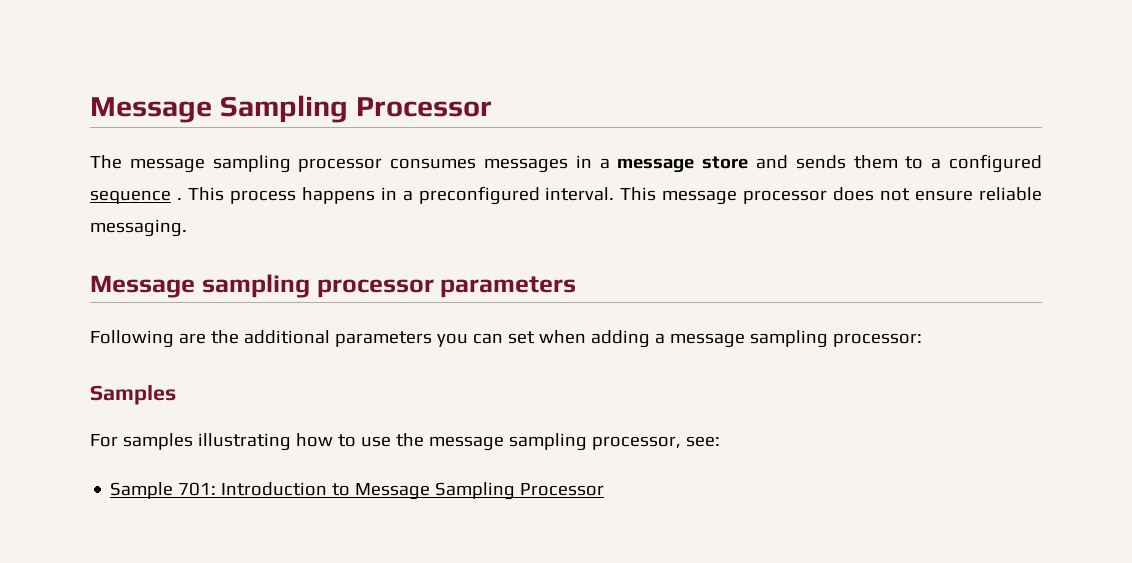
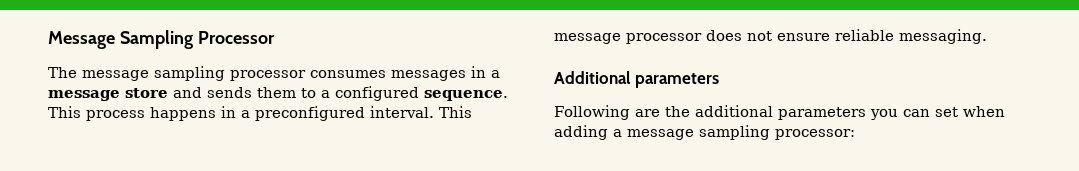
[90,190,182,204] sequence . -> [424,90,508,101] sequence.
[90,274,434,298] Message sampling processor -> [554,71,631,84] Additional
[90,384,176,405] [90,433,720,451] [110,482,605,500] // Samples // For samples illustrating how to use the message sampling processor, see: // Sample 701: Introduction to Message Sampling Processor -> (855, 134) none

